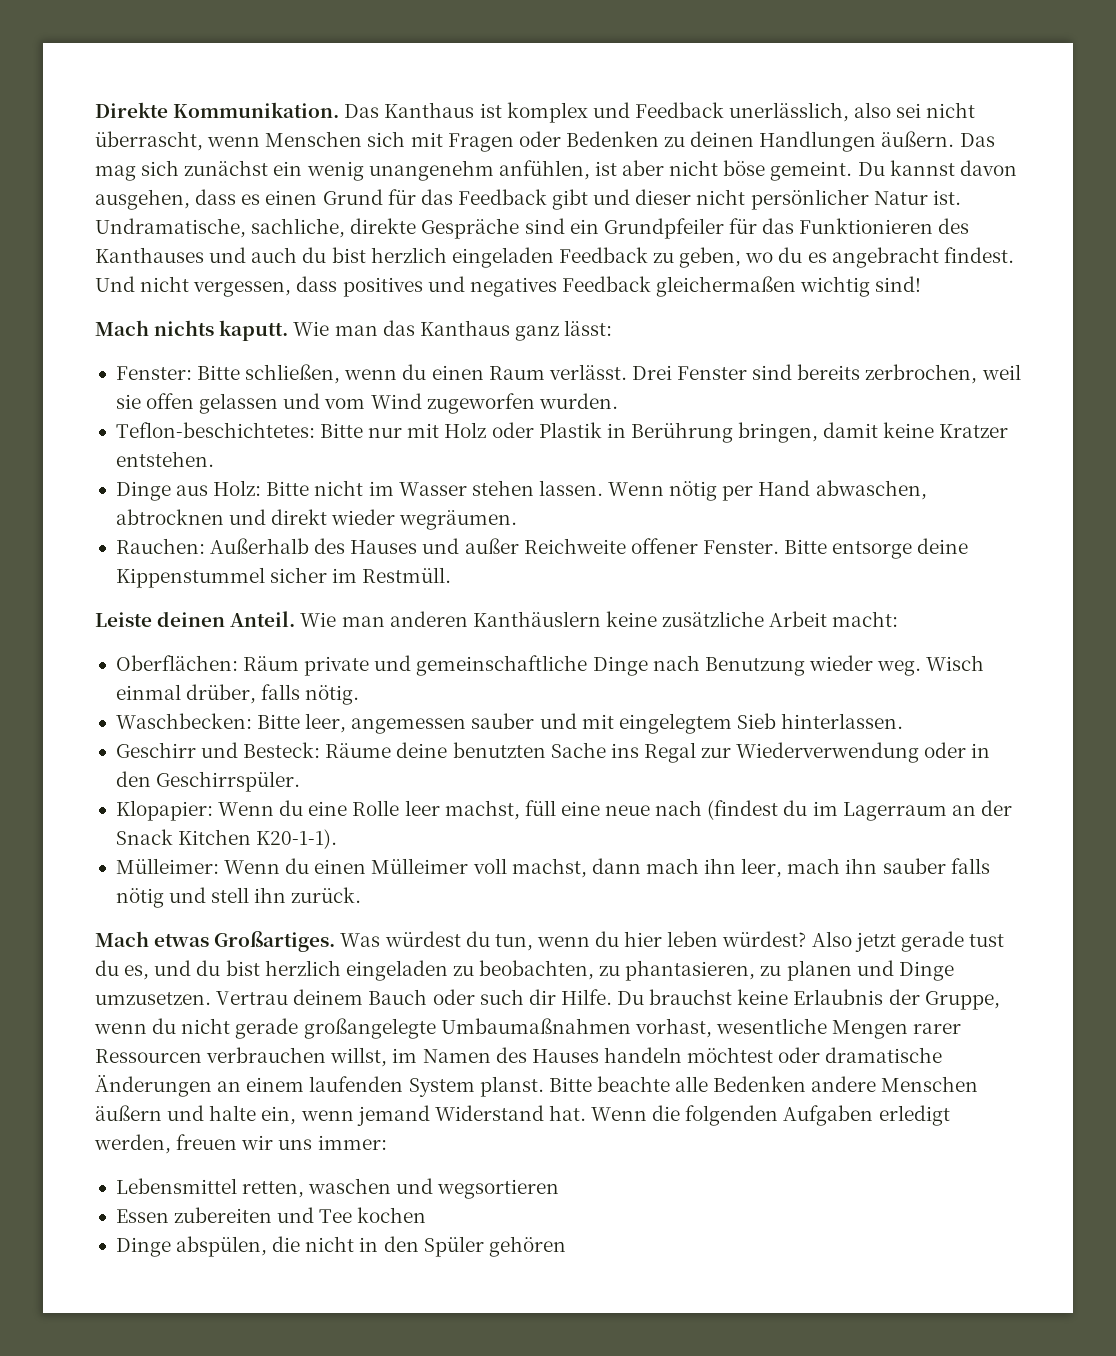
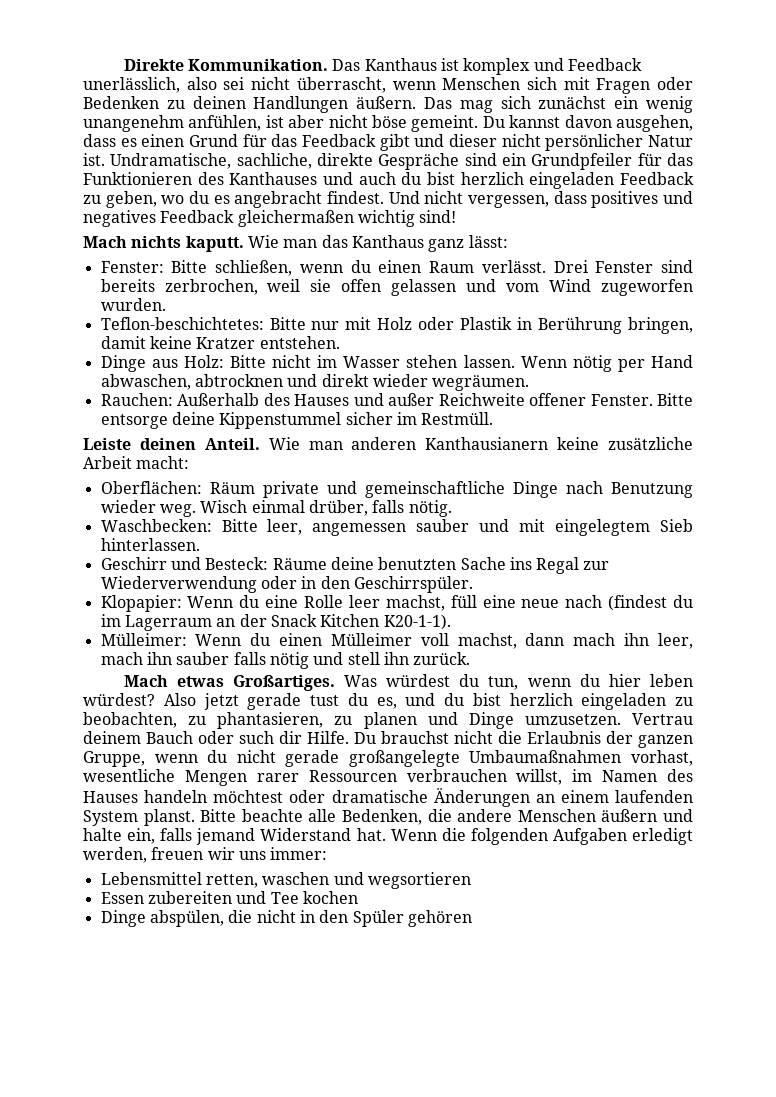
[472,611,601,627] Kanthäuslern -> [425,437,549,450] Kanthausianern
[737,989,789,1005] keine -> [454,731,522,744] nicht die
(920, 997) none -> [638,735,693,748] ganzen
[713,1076,807,1092] Bedenken -> [342,809,452,825] Bedenken, die
[300,1110,354,1121] wenn -> [160,828,193,841] falls

